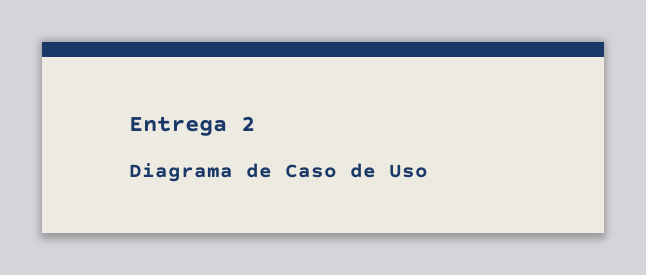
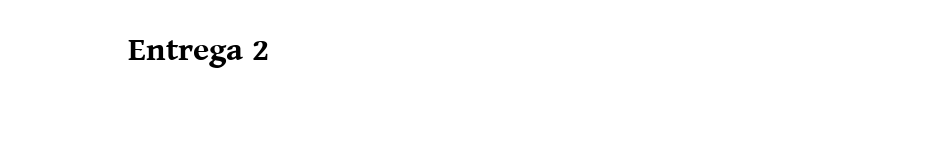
[129,163,428,182] // Diagrama de Caso de Uso -> (269, 50) none

